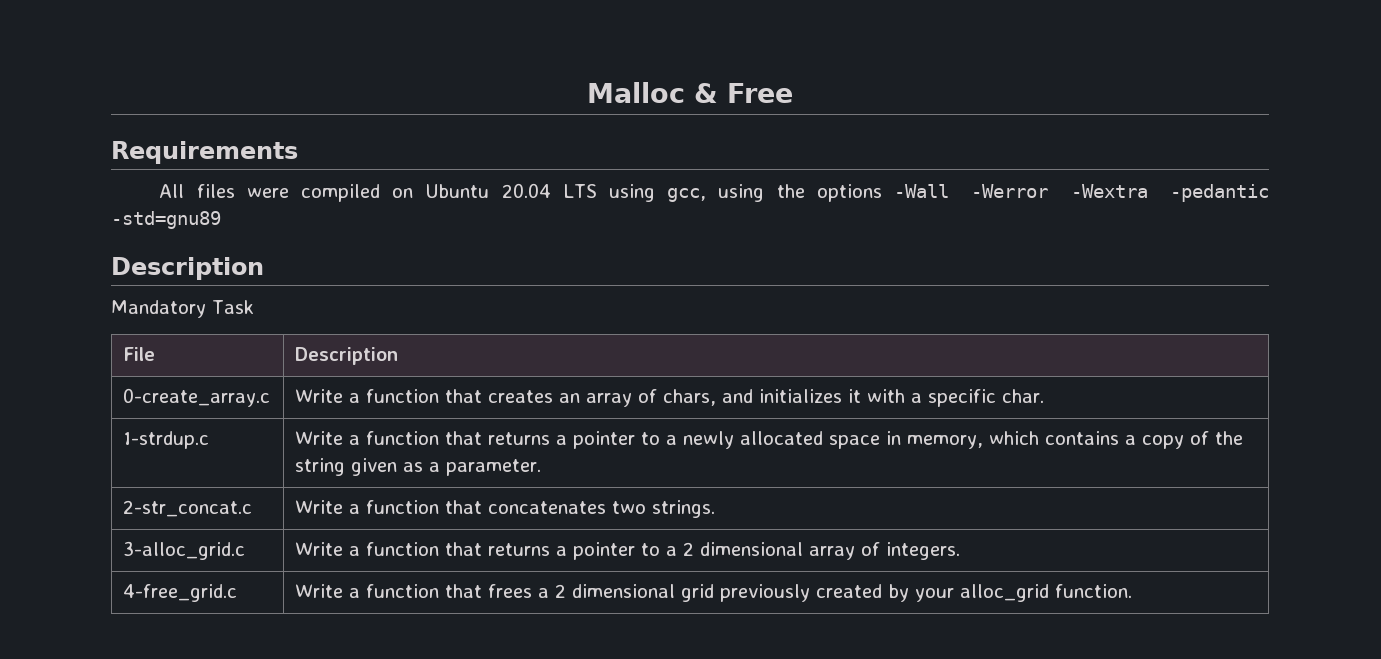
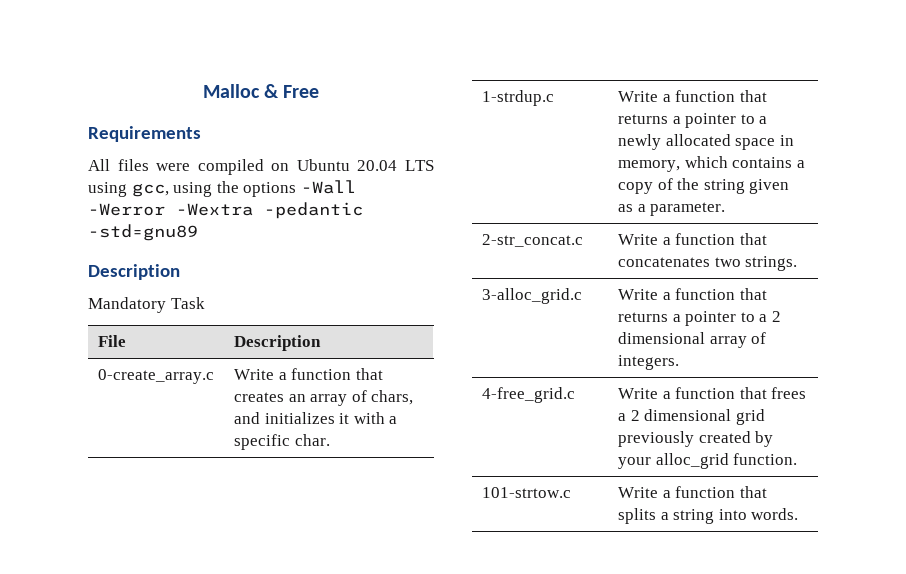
(1133, 591) none -> [481,487,571,498] [617,486,767,498] [617,508,799,524] // 101-strtow.c | Write a function that splits a string into words.

